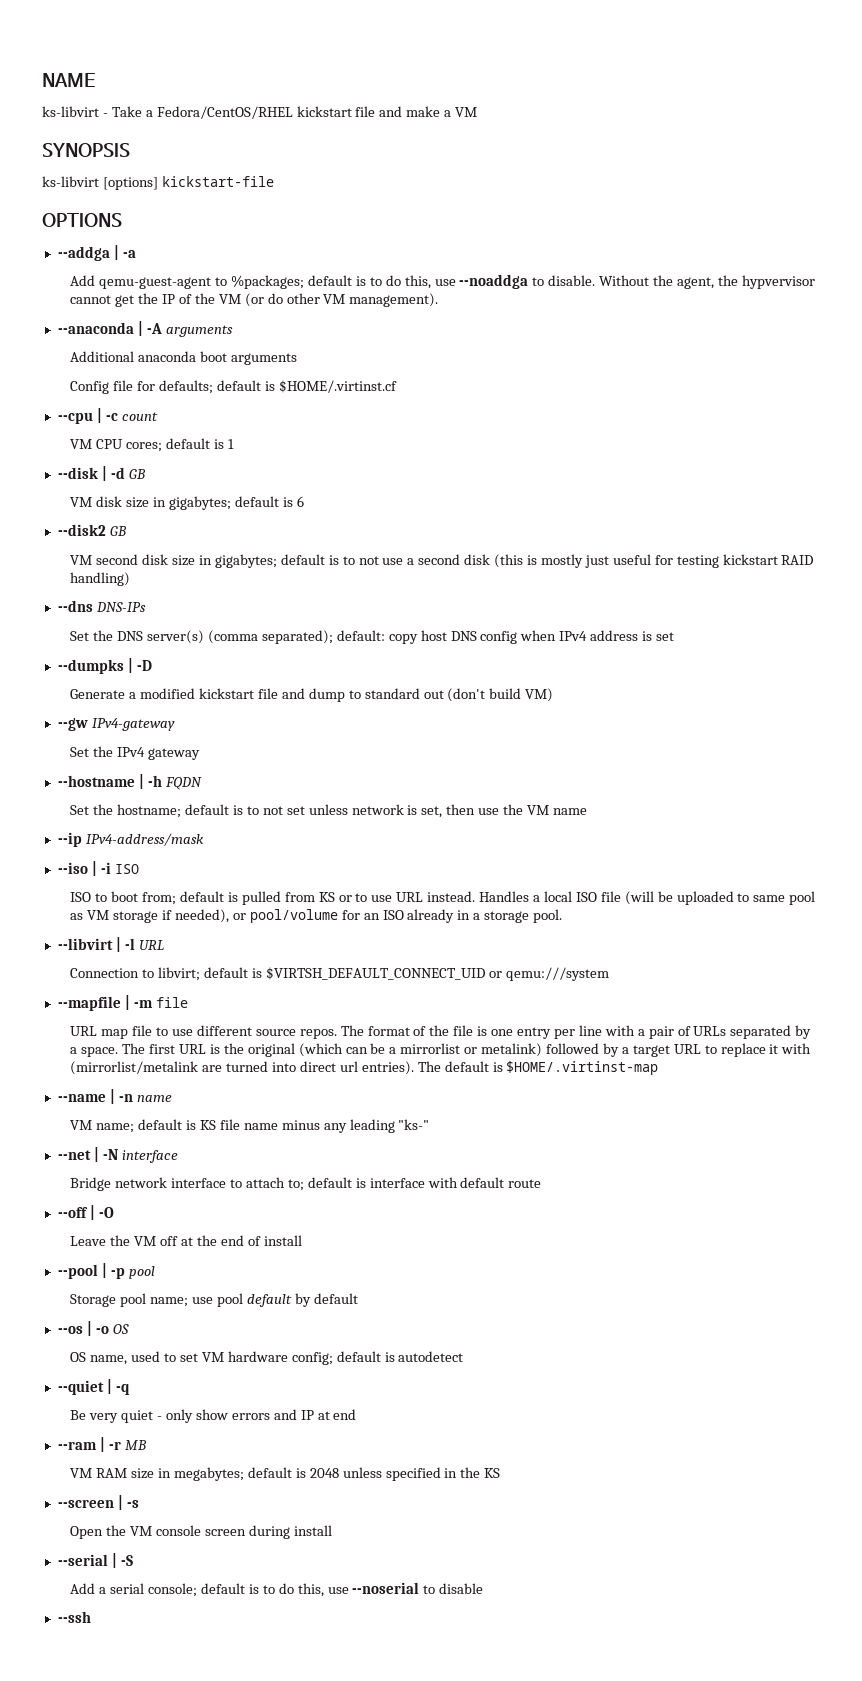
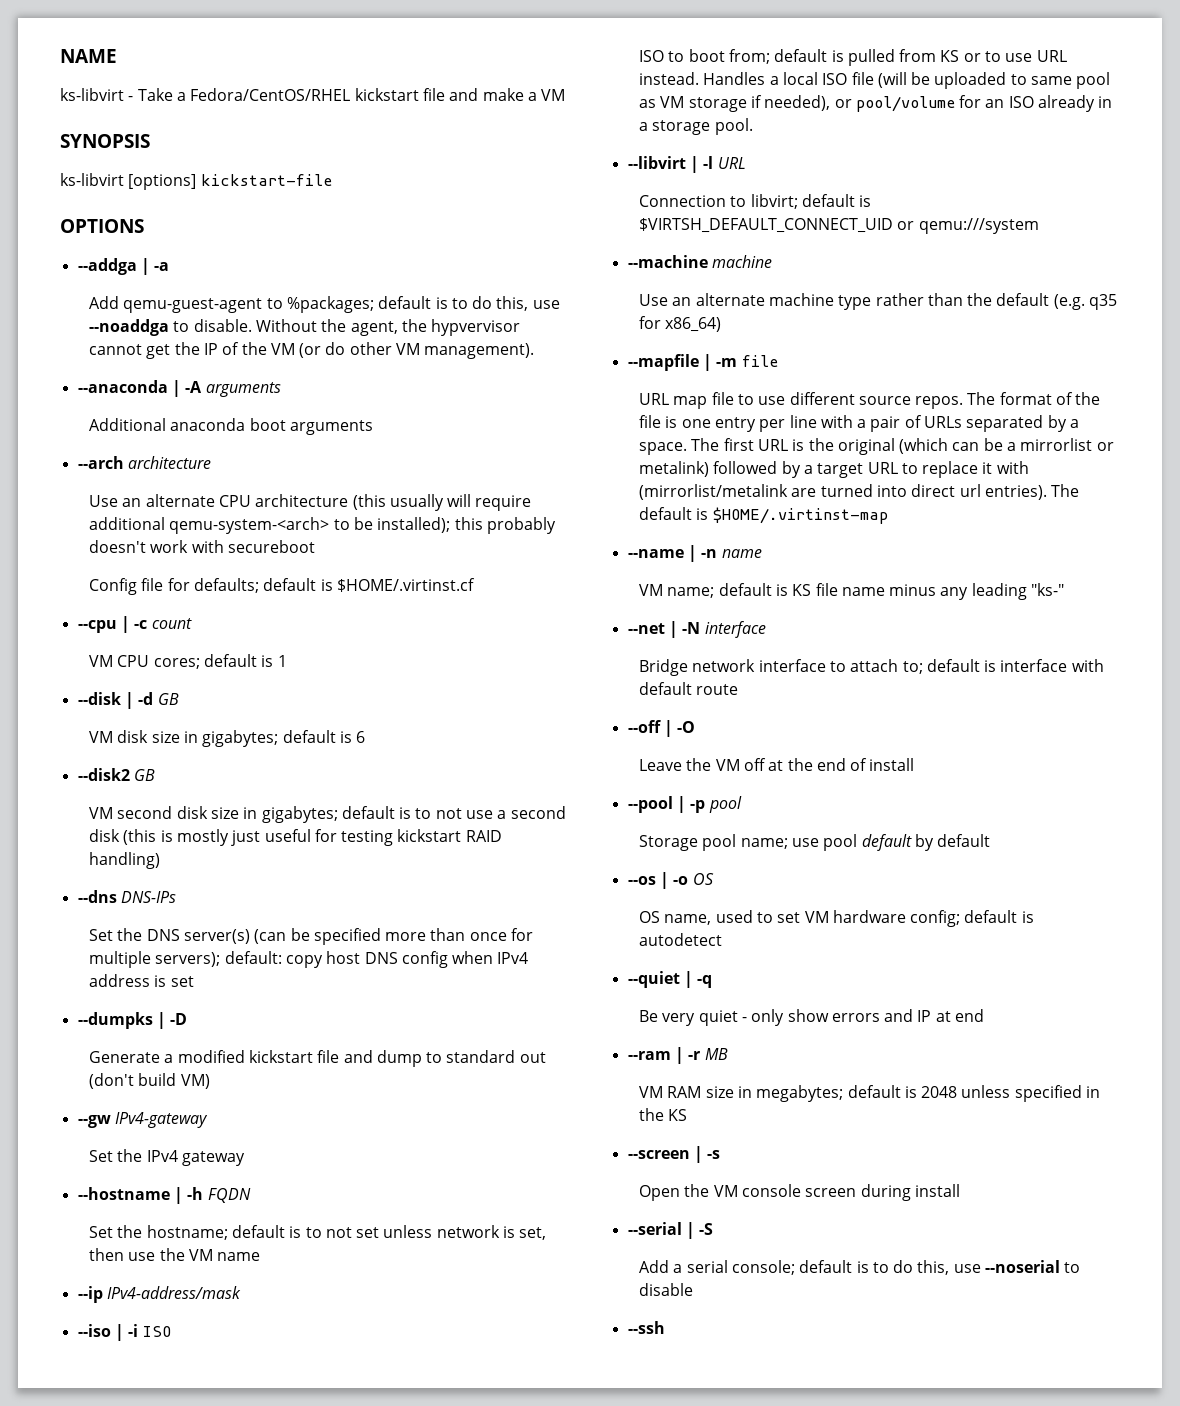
(298, 359) none -> [77,456,211,469] [88,494,532,511] [88,517,556,534] [88,540,315,553] // --arch architecture // Use an alternate CPU architecture (this usually will require additional qemu-system-<arch> to be installed); this probably doesn't work with secureboot
[207,630,333,644] (comma separated); -> [254,928,534,945] [88,951,221,968] (can be specified more than once for multiple servers);
(609, 974) none -> [627,255,772,268] [638,293,1118,310] [638,316,722,332] // --machine machine // Use an alternate machine type rather than the default (e.g. q35 for x86_64)

